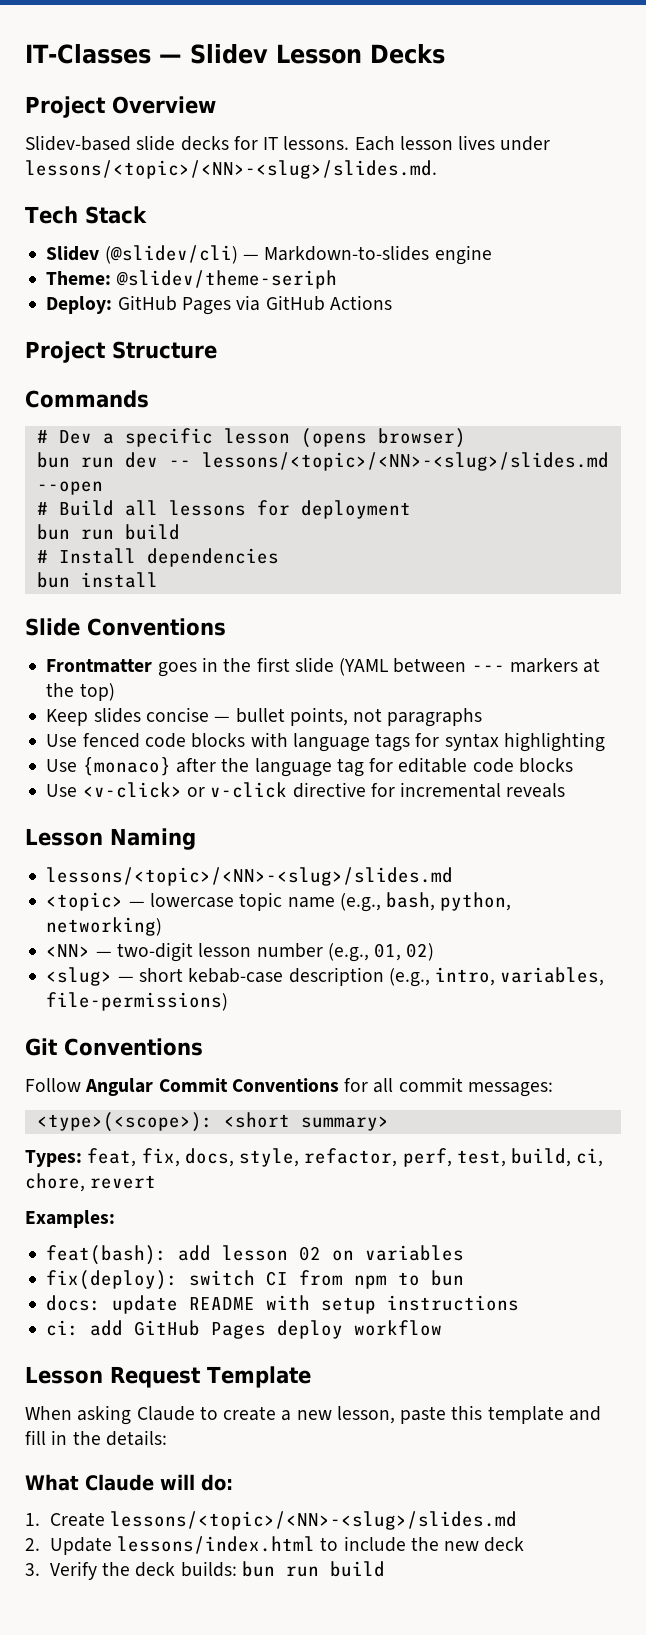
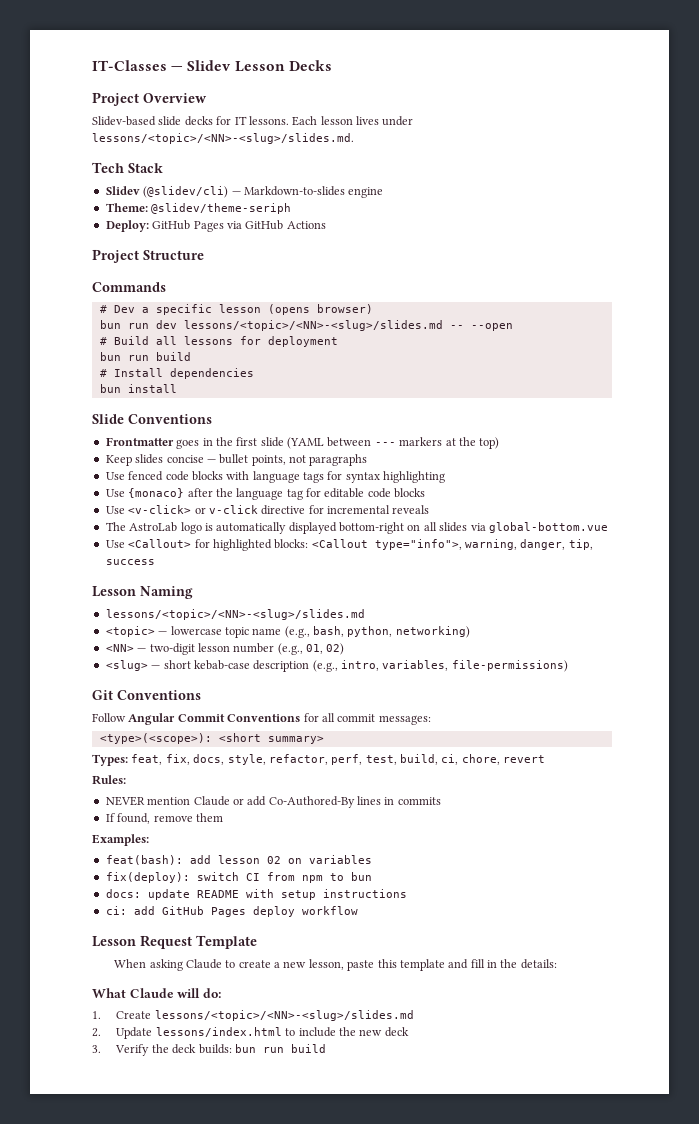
[168,452,609,471] -- lessons/<topic>/<NN>-<slug>/slides.md -> [183,320,464,331] lessons/<topic>/<NN>-<slug>/slides.md --
(566, 790) none -> [105,522,608,534] [105,539,593,551] [105,559,155,565] // The AstroLab logo is automatically displayed bottom-right on all slides via global-bottom.vue // Use <Callout> for highlighted blocks: <Callout type="info">, warning, danger, tip, success
(157, 1182) none -> [92,775,126,785] [105,796,441,808] [105,813,223,824] // Rules: // NEVER mention Claude or add Co-Authored-By lines in commits // If found, remove them

